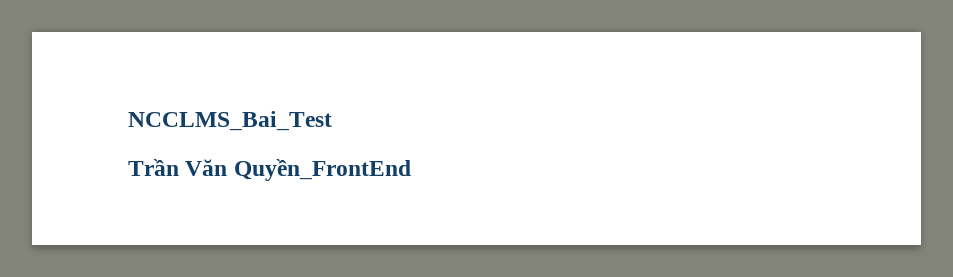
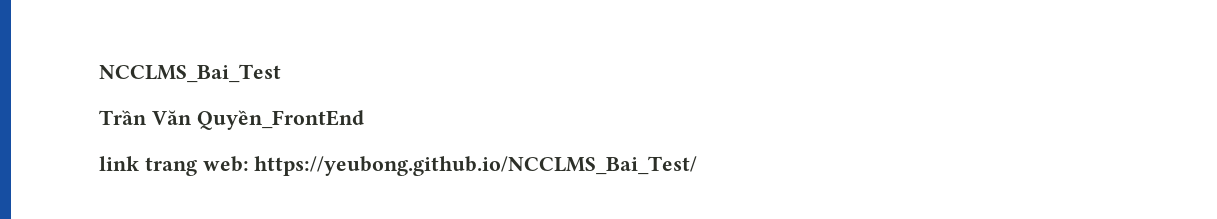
(411, 170) none -> [99,156,698,176] // link trang web: https://yeubong.github.io/NCCLMS_Bai_Test/

